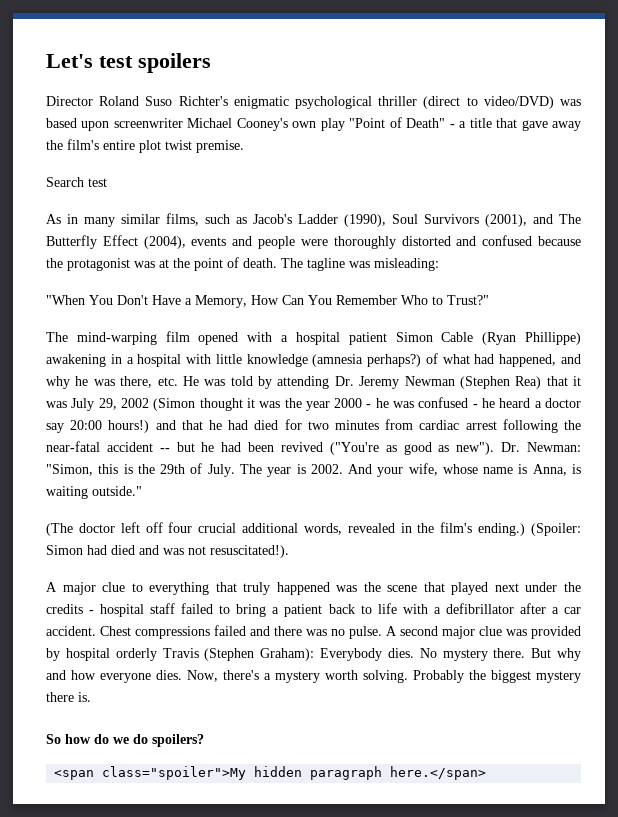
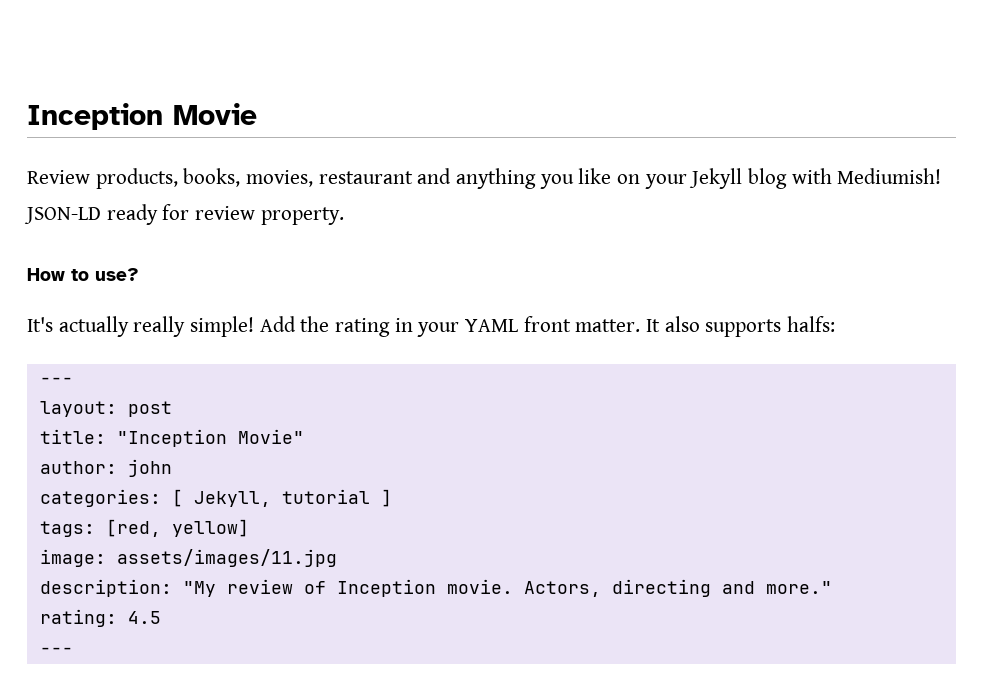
[46,53,211,73] [46,96,581,109] [46,117,581,131] [46,139,244,153] [46,177,107,187] [46,213,581,227] [46,235,581,249] [46,257,439,271] [46,295,489,308] [46,331,581,345] [46,353,581,367] [46,376,581,389] [46,397,582,411] [46,419,581,433] [46,441,581,455] [46,463,581,477] [46,486,142,499] [46,522,582,536] [46,545,289,558] [46,582,582,595] [46,603,581,617] [46,625,581,639] [46,648,581,661] [46,670,581,683] [46,692,91,702] [46,734,204,747] [54,766,487,780] Let's test spoilers // Director Roland Suso Richter's enigmatic psychological thriller (direct to video/DVD) was based upon screenwriter Michael Cooney's own play "Point of Death" - a title that gave away the film's entire plot twist premise. // Search test // As in many similar films, such as Jacob's Ladder (1990), Soul Survivors (2001), and The Butterfly Effect (2004), events and people were thoroughly distorted and confused because the protagonist was at the point of death. The tagline was misleading: // "When You Don't Have a Memory, How Can You Remember Who to Trust?" // The mind-warping film opened with a hospital patient Simon Cable (Ryan Phillippe) awakening in a hospital with little knowledge (amnesia perhaps?) of what had happened, and why he was there, etc. He was told by attending Dr. Jeremy Newman (Stephen Rea) that it was July 29, 2002 (Simon thought it was the year 2000 - he was confused - he heard a doctor say 20:00 hours!) and that he had died for two minutes from cardiac arrest following the near-fatal accident -- but he had been revived ("You're as good as new"). Dr. Newman: "Simon, this is the 29th of July. The year is 2002. And your wife, whose name is Anna, is waiting outside." // (The doctor left off four crucial additional words, revealed in the film's ending.) (Spoiler: Simon had died and was not resuscitated!). // A major clue to everything that truly happened was the scene that played next under the credits - hospital staff failed to bring a patient back to life with a defibrillator after a car accident. Chest compressions failed and there was no pulse. A second major clue was provided by hospital orderly Travis (Stephen Graham): Everybody dies. No mystery there. But why and how everyone dies. Now, there's a mystery worth solving. Probably the biggest mystery there is. // So how do we do spoilers? // <span class="spoiler">My hidden paragraph here.</span> -> [27,103,257,130] [27,168,942,189] [24,204,344,225] [27,268,139,281] [27,316,836,337] [39,377,73,384] [39,401,172,417] [39,429,304,447] [39,459,172,477] [39,489,392,507] [39,519,249,537] [39,549,337,567] [39,579,832,597] [39,609,161,627] [39,647,73,654] Inception Movie // Review products, books, movies, restaurant and anything you like on your Jekyll blog with Mediumish! JSON-LD ready for review property. // How to use? // It's actually really simple! Add the rating in your YAML front matter. It also supports halfs: // --- // layout: post // title: "Inception Movie" // author: john // categories: [ Jekyll, tutorial ] // tags: [red, yellow] // image: assets/images/11.jpg // description: "My review of Inception movie. Actors, directing and more." // rating: 4.5 // ---

